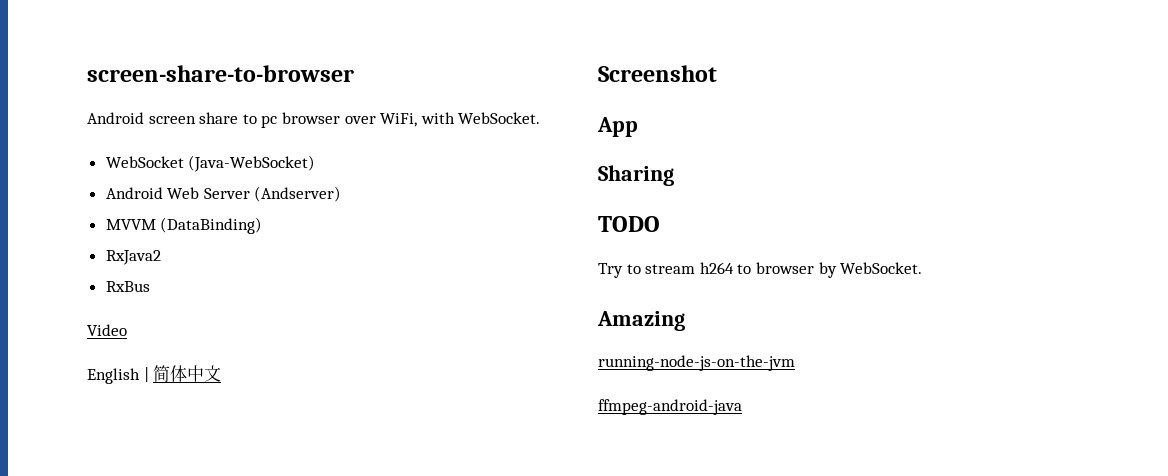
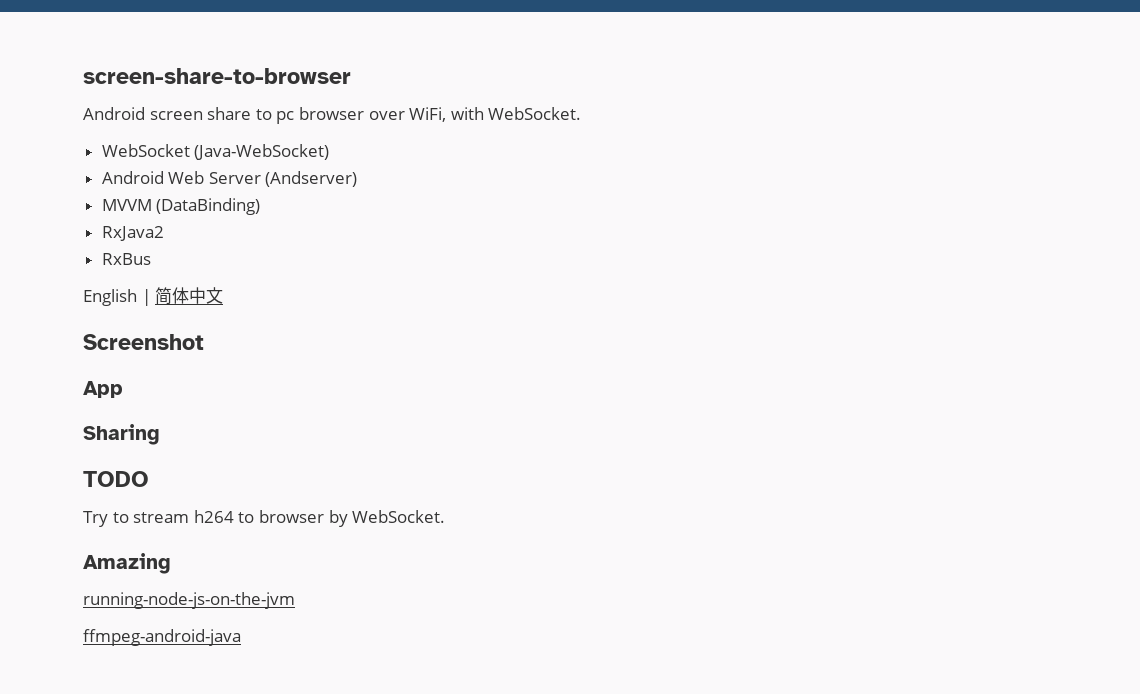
[87,324,127,336] // Video -> (151, 259) none

